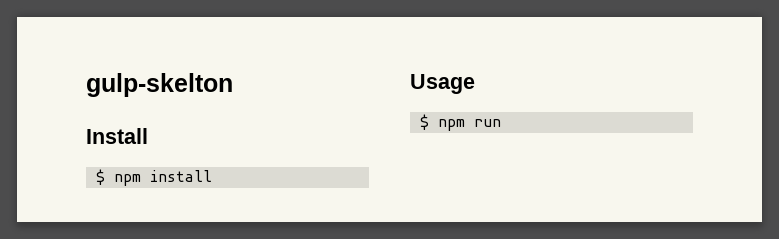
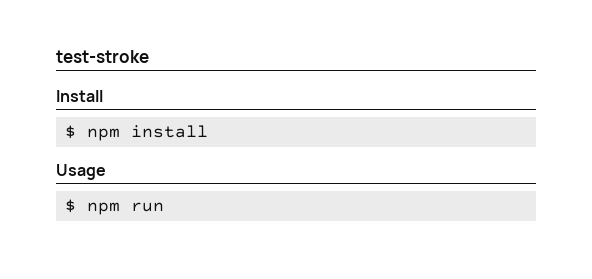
[86,73,233,97] gulp-skelton -> [56,50,149,63] test-stroke

